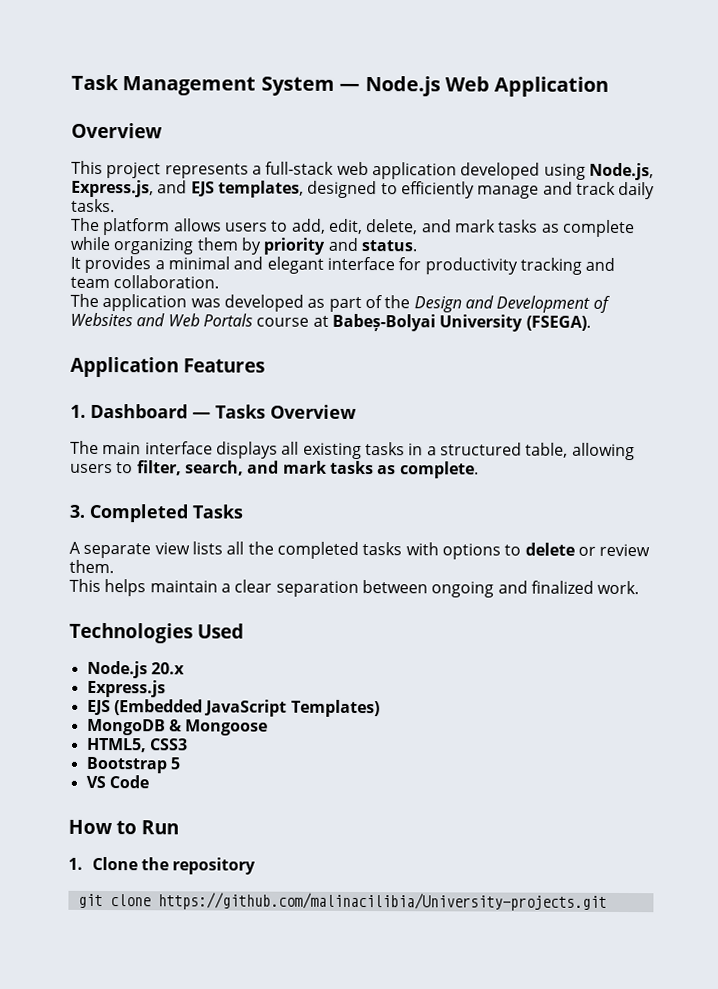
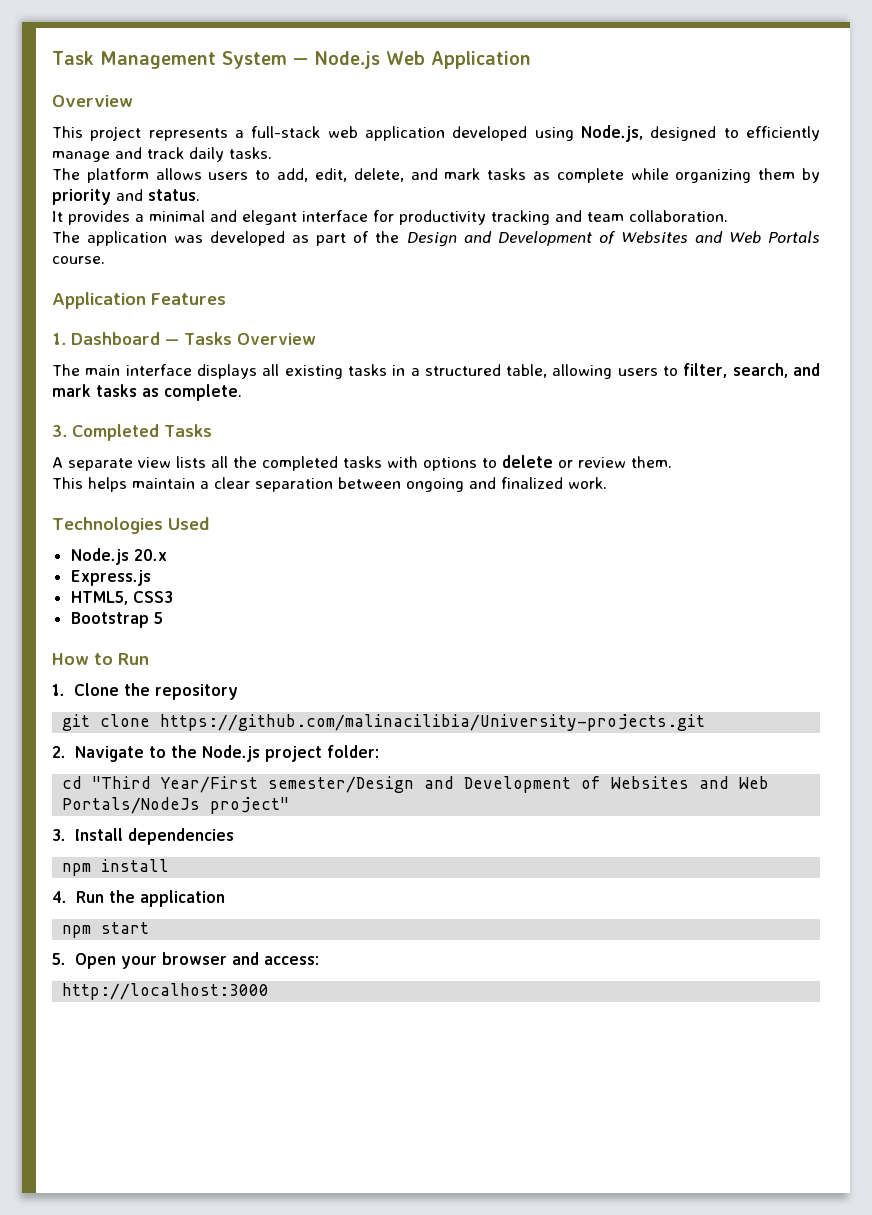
[71,179,304,198] Express.js, and EJS templates, -> (643, 133) none
[256,313,591,332] course at Babeș-Bolyai University (FSEGA). -> [52,256,105,264] course.
[86,699,380,718] [86,718,269,736] // EJS (Embedded JavaScript Templates) // MongoDB & Mongoose -> (151, 578) none
[85,775,149,789] // VS Code -> (163, 618) none
(607, 901) none -> [52,745,379,762] [62,776,770,793] [62,797,290,814] [52,828,234,845] [62,859,170,876] [52,890,225,907] [62,922,150,938] [52,952,319,969] [62,983,270,1000] // 2. Navigate to the Node.js project folder: // cd "Third Year/First semester/Design and Development of Websites and Web Portals/NodeJs project" // 3. Install dependencies // npm install // 4. Run the application // npm start // 5. Open your browser and access: // http://localhost:3000

